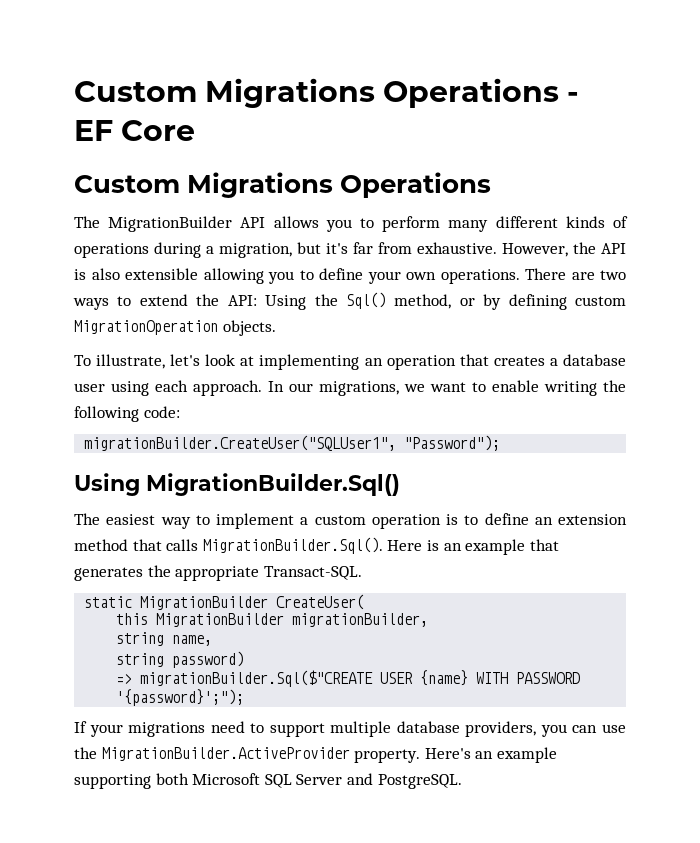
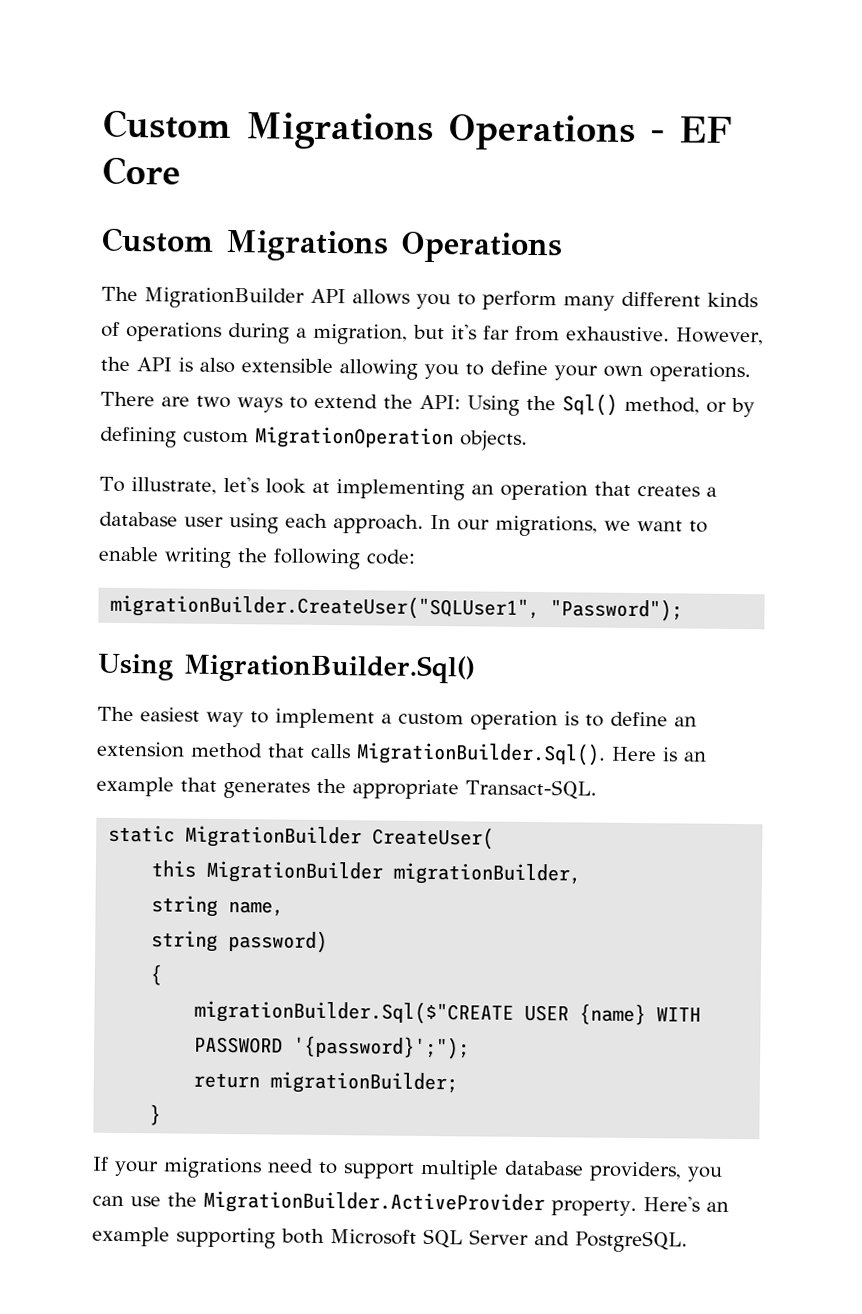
[116,674,133,684] => -> [150,964,163,986] { //
(245, 697) none -> [193,1071,459,1095] [149,1104,162,1126] // return migrationBuilder; // }

